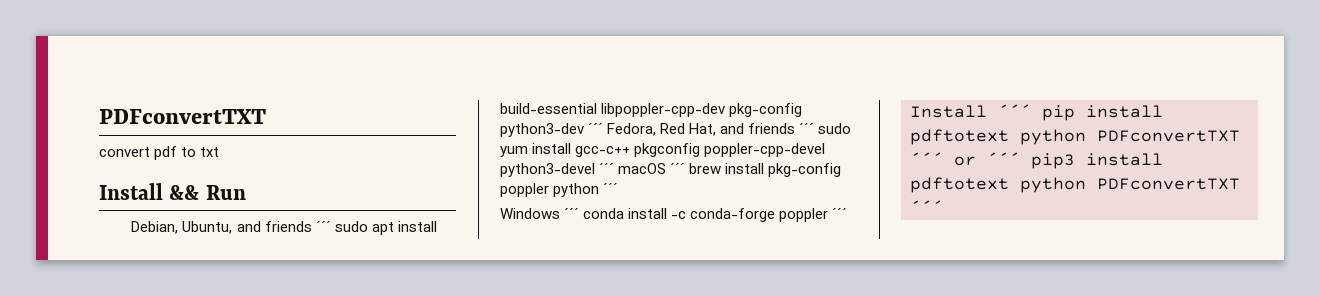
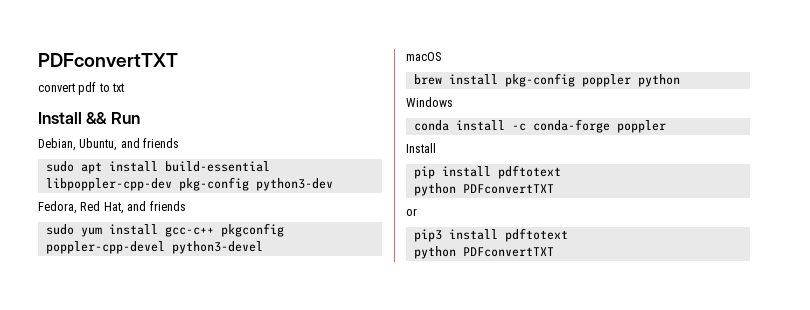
[315,221,331,232] ´´´ -> (180, 143) //
[588,123,604,134] ´´´ -> (333, 184) //
[799,123,815,134] ´´´ -> (186, 206) //
[599,163,615,174] ´´´ -> (263, 247) //
[670,163,686,174] ´´´ -> (441, 56) //
[603,183,619,194] ´´´ -> (680, 80) none
[564,208,580,219] ´´´ -> (453, 102) //
[832,208,848,219] [910,104,1031,118] ´´´ // Install ´´´ -> [406,143,436,153] // Install //
[1020,129,1240,145] [910,152,943,165] python PDFconvertTXT ´´´ -> [413,183,554,196] // python PDFconvertTXT //
[987,152,1020,165] ´´´ -> (417, 212) //
[1020,177,1240,193] [910,200,943,213] python PDFconvertTXT ´´´ -> [413,246,554,259] // python PDFconvertTXT

